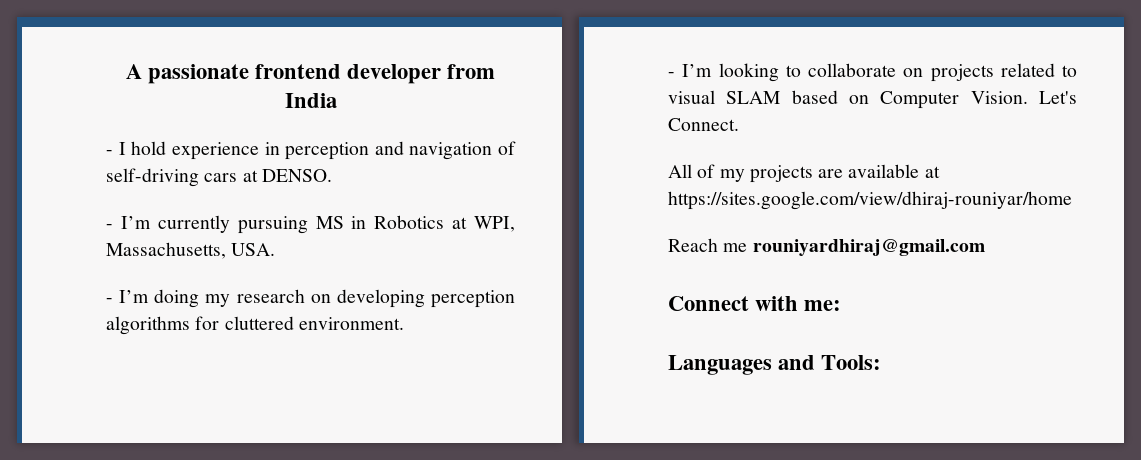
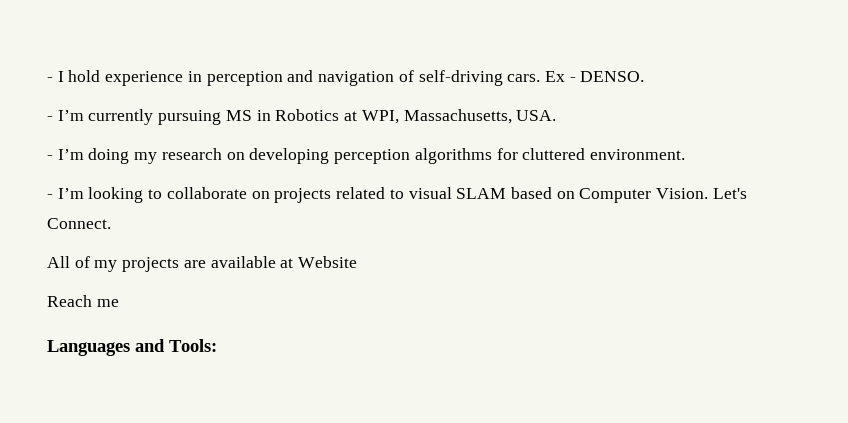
[125,64,496,84] [284,93,337,108] A passionate frontend developer from India // -> (47, 79) none
[204,170,258,182] cars at -> [507,71,576,82] cars. Ex -
[668,191,1072,210] https://sites.google.com/view/dhiraj-rouniyar/home -> [298,256,358,268] Website
[752,239,985,256] [668,296,842,311] rouniyardhiraj@gmail.com // Connect with me: -> (119, 303) none

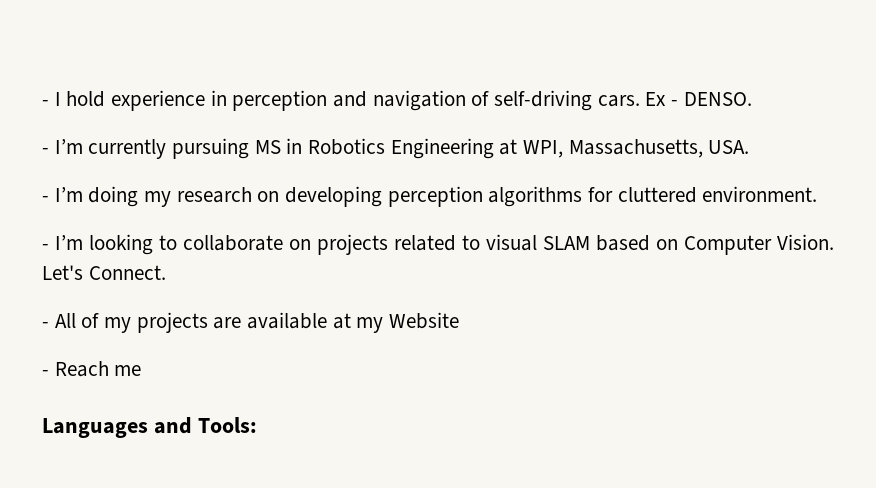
(340, 115) none -> [390,138,494,159] Engineering
(111, 223) none -> [42,322,49,328] -
(294, 263) none -> [356,317,384,333] my
(358, 262) none -> [42,370,49,376] -

